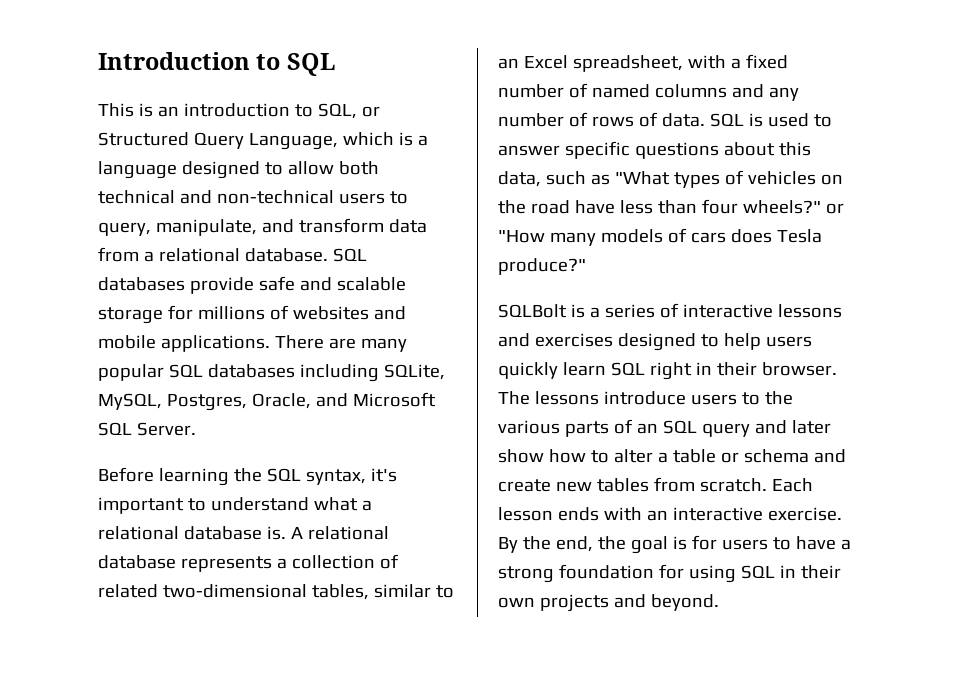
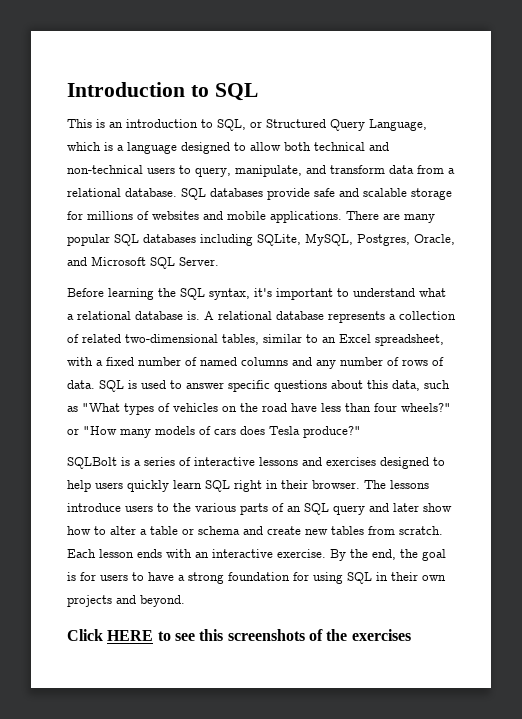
(719, 602) none -> [67,629,411,641] // Click HERE to see this screenshots of the exercises

